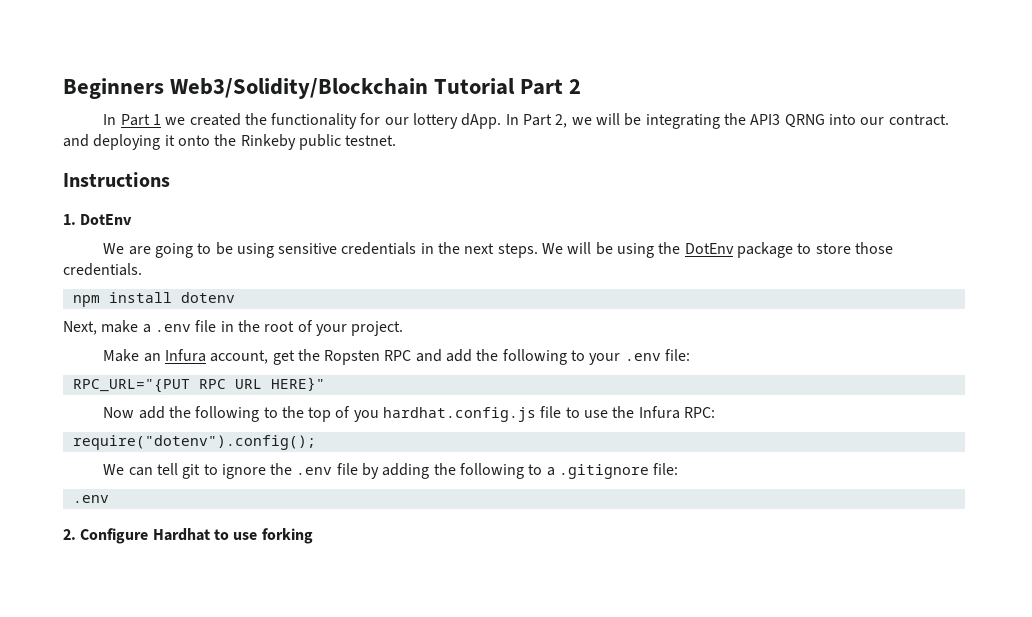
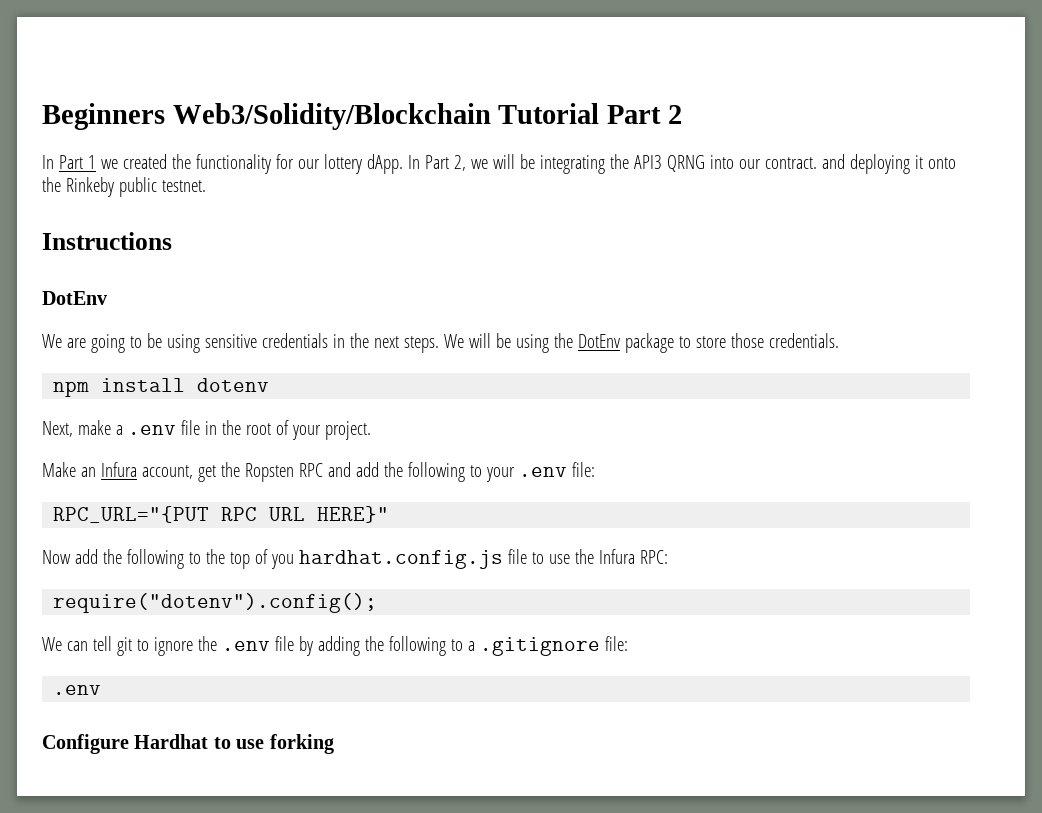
[63,214,76,225] 1. -> (172, 241) none
[63,529,76,540] 2. -> (102, 690) none

